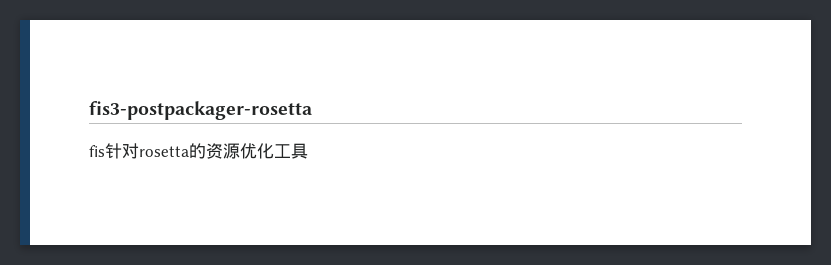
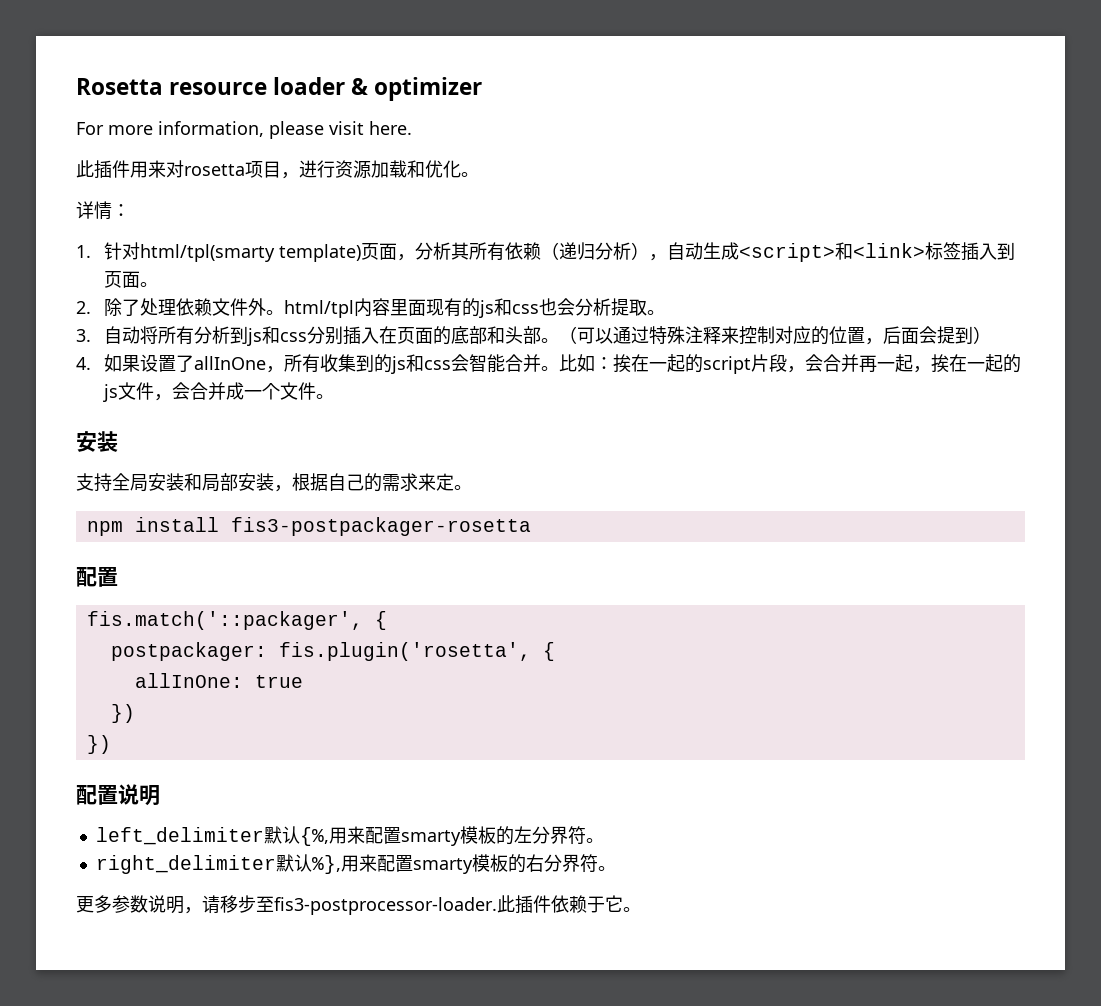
[89,101,312,120] [89,143,308,159] fis3-postpackager-rosetta // fis针对rosetta的资源优化工具 -> [76,77,483,101] [76,121,412,139] [76,160,479,179] [76,201,130,220] [76,242,1015,262] [103,271,158,288] [76,298,665,318] [76,326,991,346] [76,354,1021,374] [102,382,334,402] [76,431,118,452] [76,473,472,492] [86,517,531,536] [76,567,118,587] [86,611,387,630] [110,642,555,661] [134,673,303,688] [110,704,135,723] [86,735,111,754] [76,784,160,806] [95,826,604,846] [95,854,616,874] [76,895,641,915] Rosetta resource loader & optimizer // For more information, please visit here. // 此插件用来对rosetta项目，进行资源加载和优化。 // 详情： // 1.针对html/tpl(smarty template)页面，分析其所有依赖（递归分析），自动生成<script>和<link>标签插入到页面。 // 2.除了处理依赖文件外。html/tpl内容里面现有的js和css也会分析提取。 // 3.自动将所有分析到js和css分别插入在页面的底部和头部。（可以通过特殊注释来控制对应的位置，后面会提到） // 4.如果设置了allInOne，所有收集到的js和css会智能合并。比如：挨在一起的script片段，会合并再一起，挨在一起的js文件，会合并成一个文件。 // 安装 // 支持全局安装和局部安装，根据自己的需求来定。 // npm install fis3-postpackager-rosetta // 配置 // fis.match('::packager', { // postpackager: fis.plugin('rosetta', { // allInOne: true // }) // }) // 配置说明 // left_delimiter默认{%,用来配置smarty模板的左分界符。 // right_delimiter默认%},用来配置smarty模板的右分界符。 // 更多参数说明，请移步至fis3-postprocessor-loader.此插件依赖于它。

